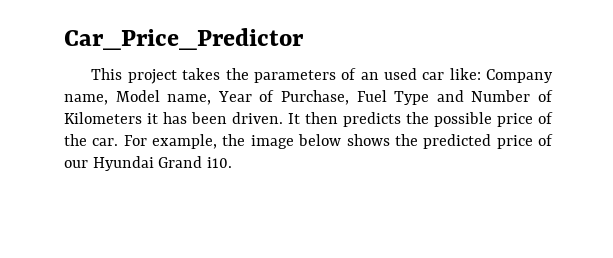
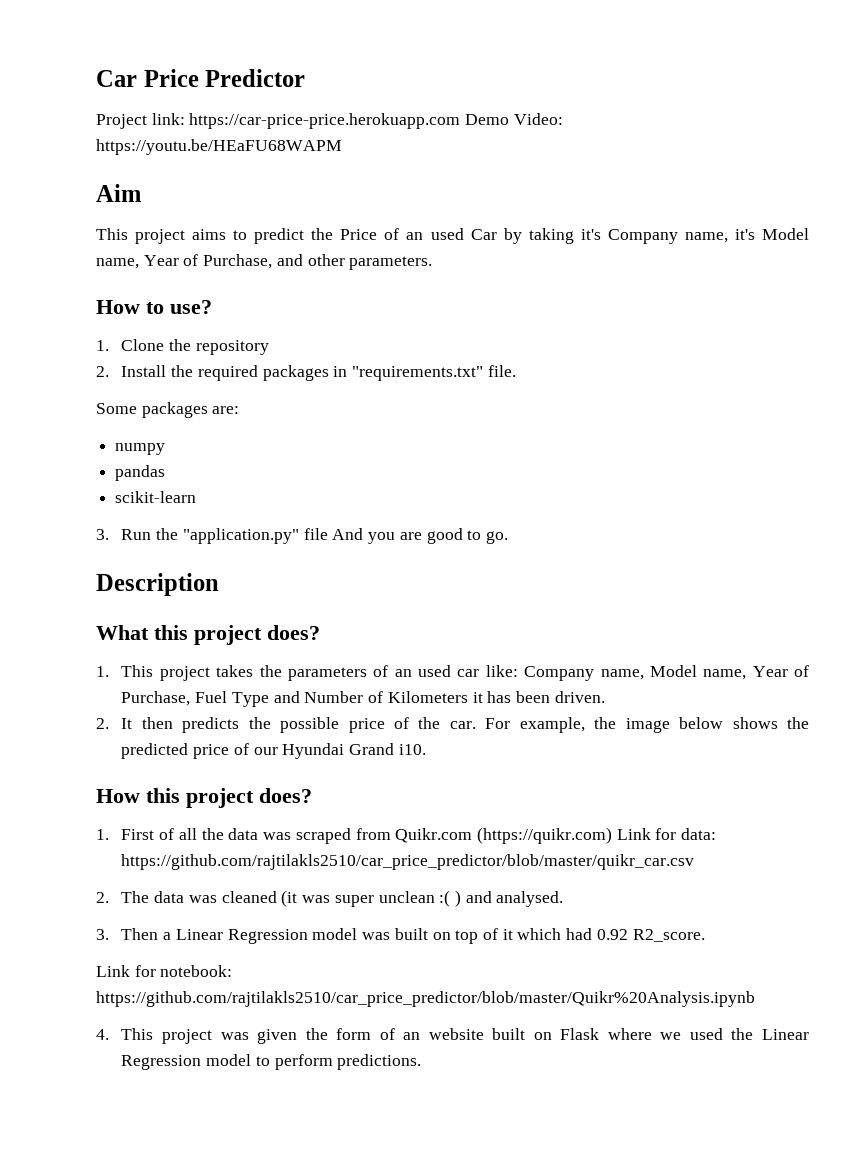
[64,28,304,50] Car_Price_Predictor // -> [96,69,306,87] [96,113,563,129] [96,139,342,155] [96,184,141,202] [96,228,809,244] [96,254,433,270] [96,300,212,314] [96,339,269,355] [96,365,516,381] [96,402,240,418] [115,443,166,455] [115,465,166,481] [115,491,197,503] [96,528,508,544] [96,573,219,596] [96,625,320,645] [96,666,109,677] Car Price Predictor // Project link: https://car-price-price.herokuapp.com Demo Video: https://youtu.be/HEaFU68WAPM // Aim // This project aims to predict the Price of an used Car by taking it's Company name, it's Model name, Year of Purchase, and other parameters. // How to use? // 1. Clone the repository // 2. Install the required packages in "requirements.txt" file. // Some packages are: // numpy // pandas // scikit-learn // 3. Run the "application.py" file And you are good to go. // Description // What this project does? // 1.
(283, 118) none -> [96,718,109,729] // 2.
(233, 162) none -> [96,788,312,808] [96,827,717,844] [121,854,695,870] [96,890,564,907] [96,928,705,944] [96,965,233,977] [96,991,755,1007] [96,1028,810,1044] [121,1054,422,1070] // How this project does? // 1. First of all the data was scraped from Quikr.com (https://quikr.com) Link for data: https://github.com/rajtilakls2510/car_price_predictor/blob/master/quikr_car.csv // 2. The data was cleaned (it was super unclean :( ) and analysed. // 3. Then a Linear Regression model was built on top of it which had 0.92 R2_score. // Link for notebook: https://github.com/rajtilakls2510/car_price_predictor/blob/master/Quikr%20Analysis.ipynb // 4. This project was given the form of an website built on Flask where we used the Linear Regression model to perform predictions.

